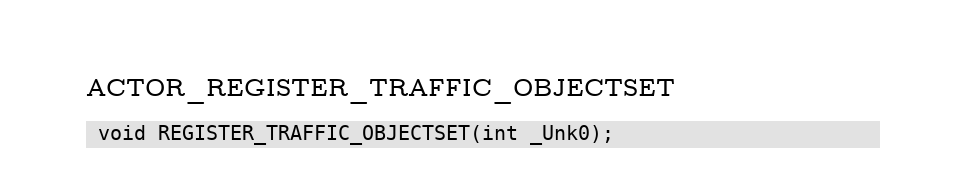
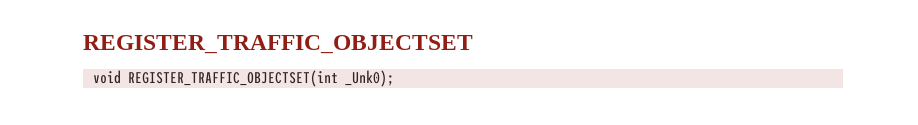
[86,79,675,104] ACTOR_REGISTER_TRAFFIC_OBJECTSET -> [83,35,473,54] REGISTER_TRAFFIC_OBJECTSET

